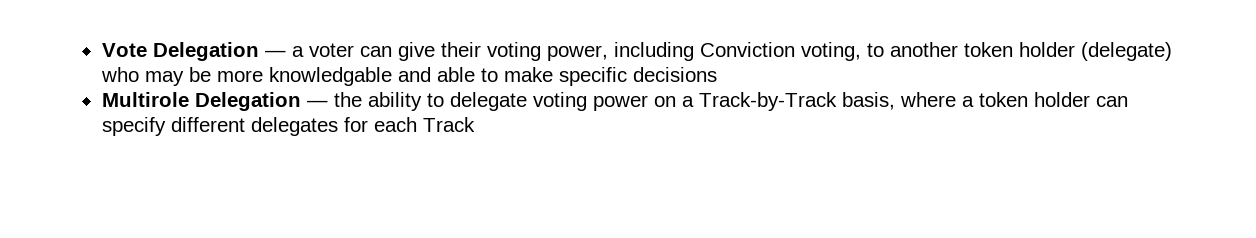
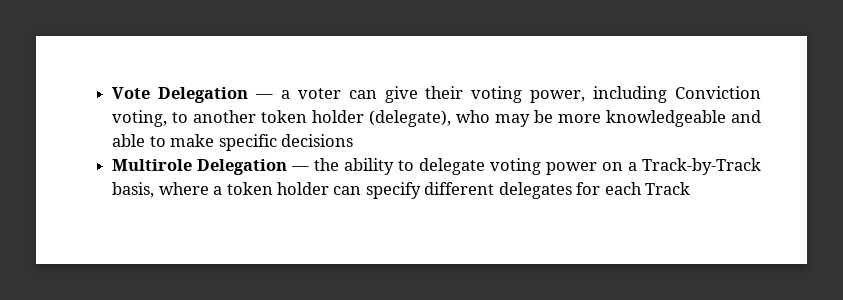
[1080,42,1172,61] (delegate) -> [369,110,452,127] (delegate),
[268,67,392,86] knowledgable -> [606,110,727,127] knowledgeable

